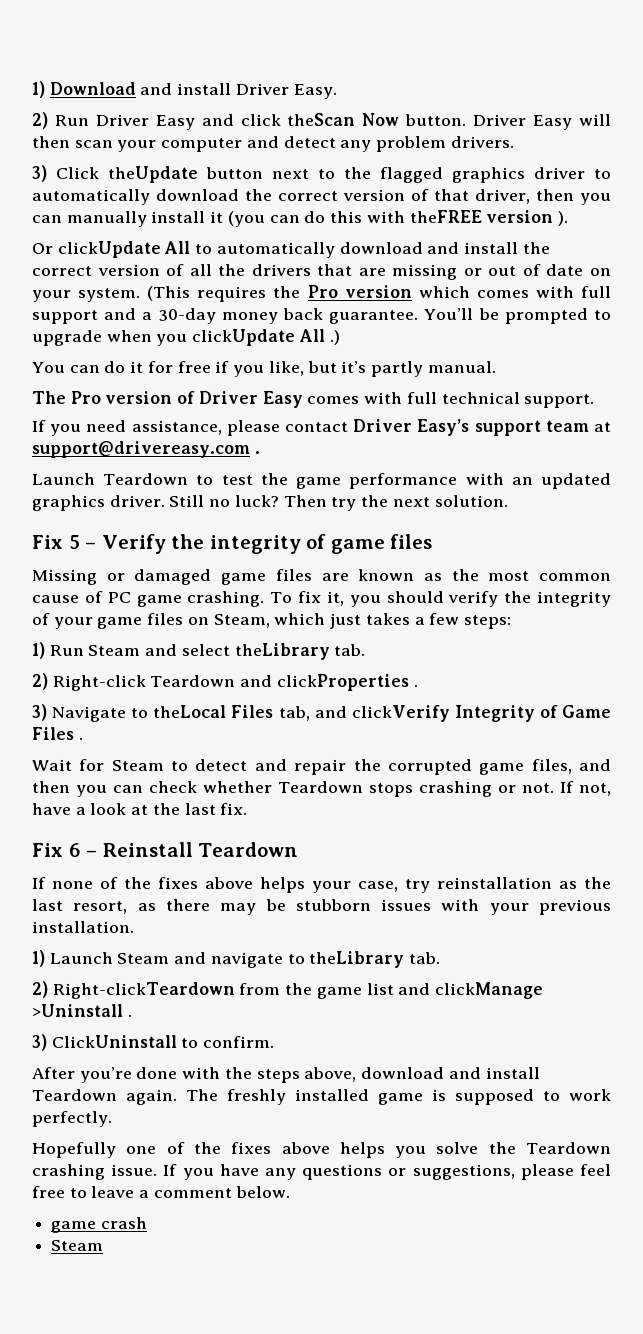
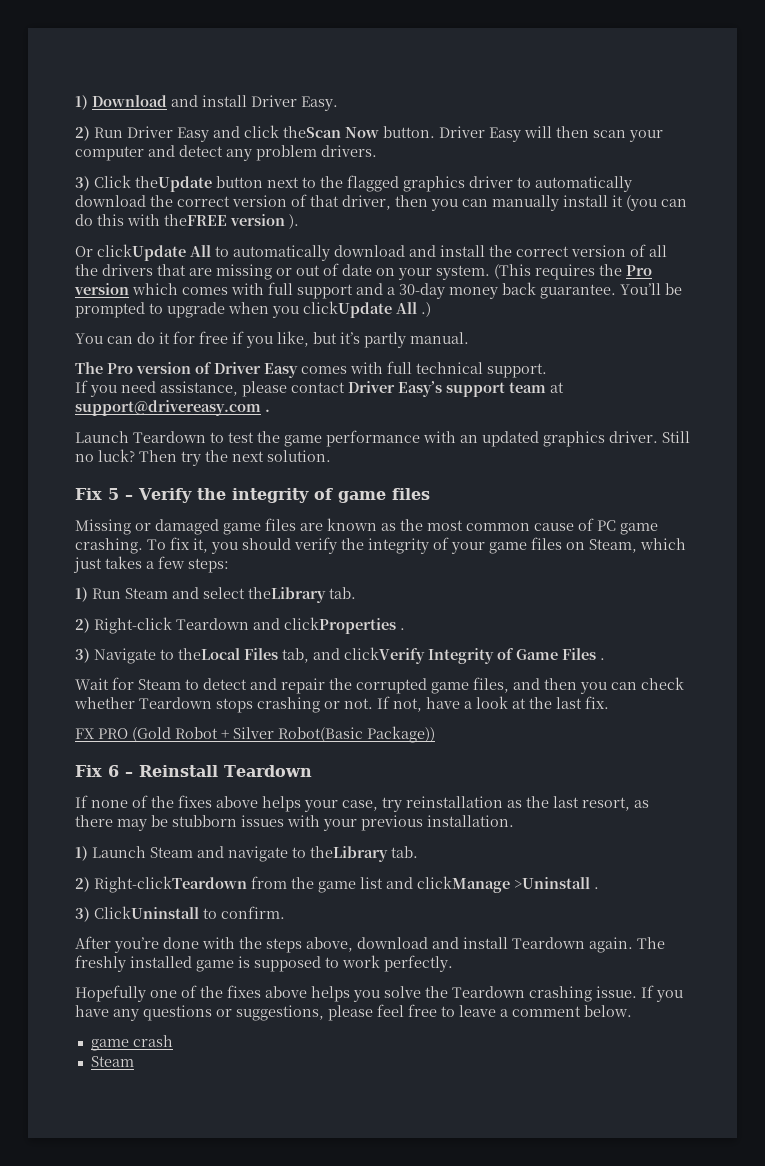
(248, 809) none -> [75,726,435,743] // FX PRO (Gold Robot + Silver Robot(Basic Package))

